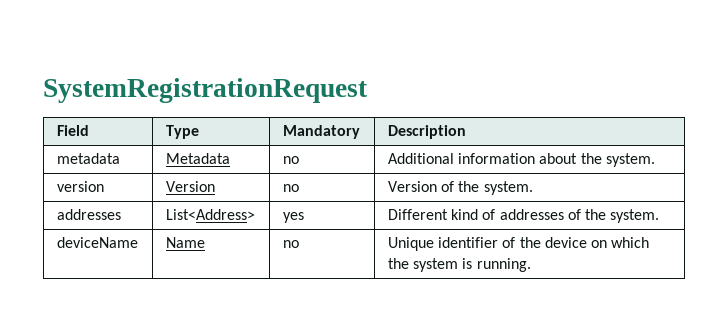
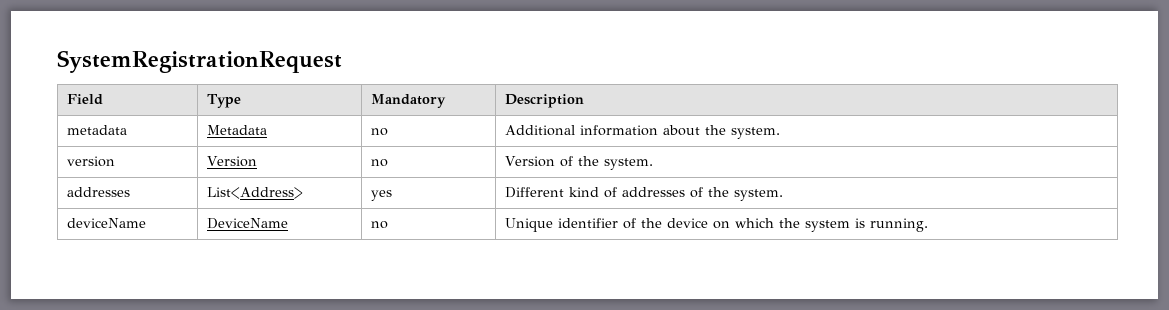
[165,237,205,248] Name -> [207,218,289,229] DeviceName

